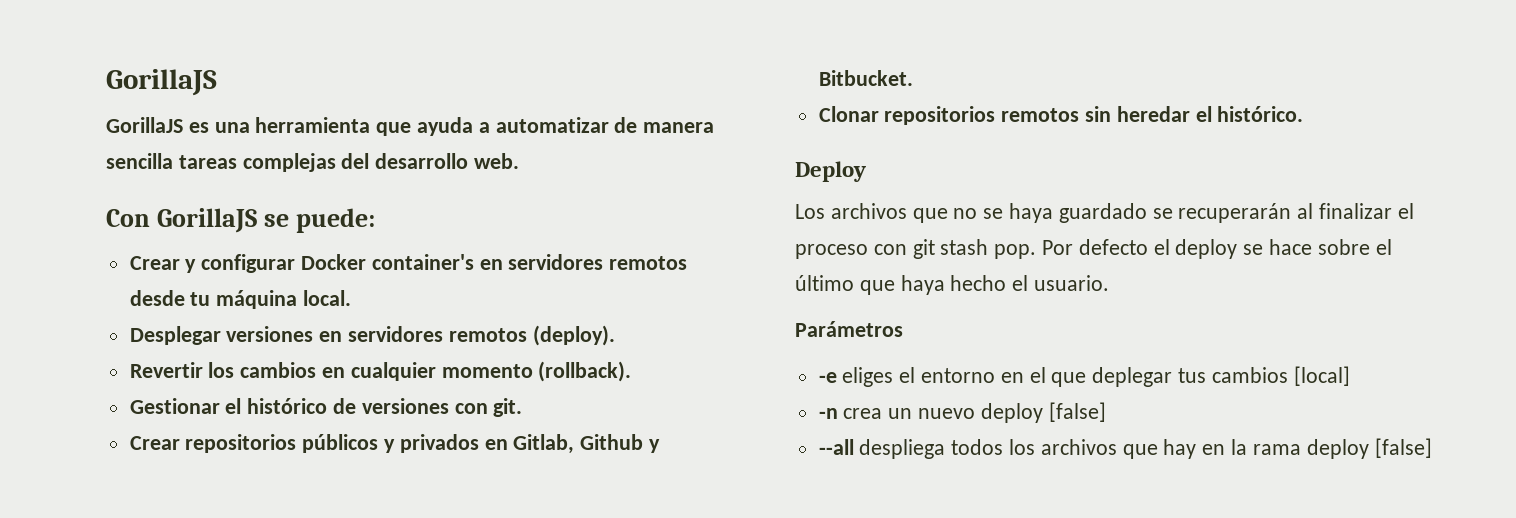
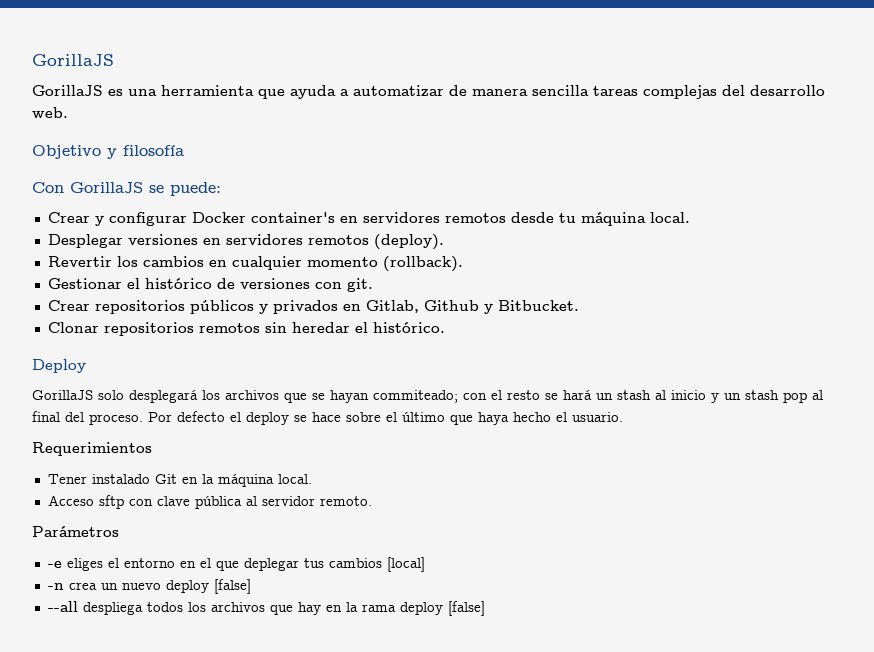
(520, 161) none -> [32,145,184,159] // Objetivo y filosofía
[795,203,1414,223] [795,239,1037,259] Los archivos que no se haya guardado se recuperarán al finalizar el proceso con git stash pop. -> [32,390,823,403] [32,411,143,425] GorillaJS solo desplegará los archivos que se hayan commiteado; con el resto se hará un stash al inicio y un stash pop al final del proceso.
(1110, 283) none -> [32,442,152,456] [47,474,312,487] [47,495,372,509] // Requerimientos // Tener instalado Git en la máquina local. // Acceso sftp con clave pública al servidor remoto.

